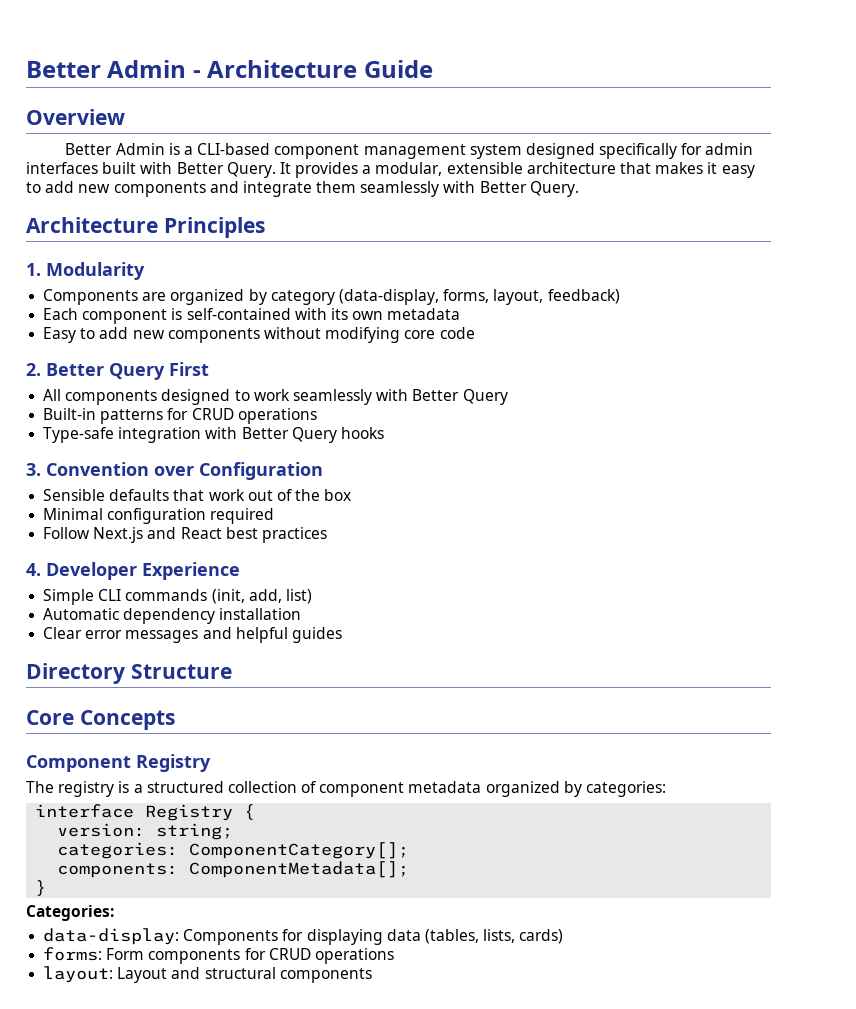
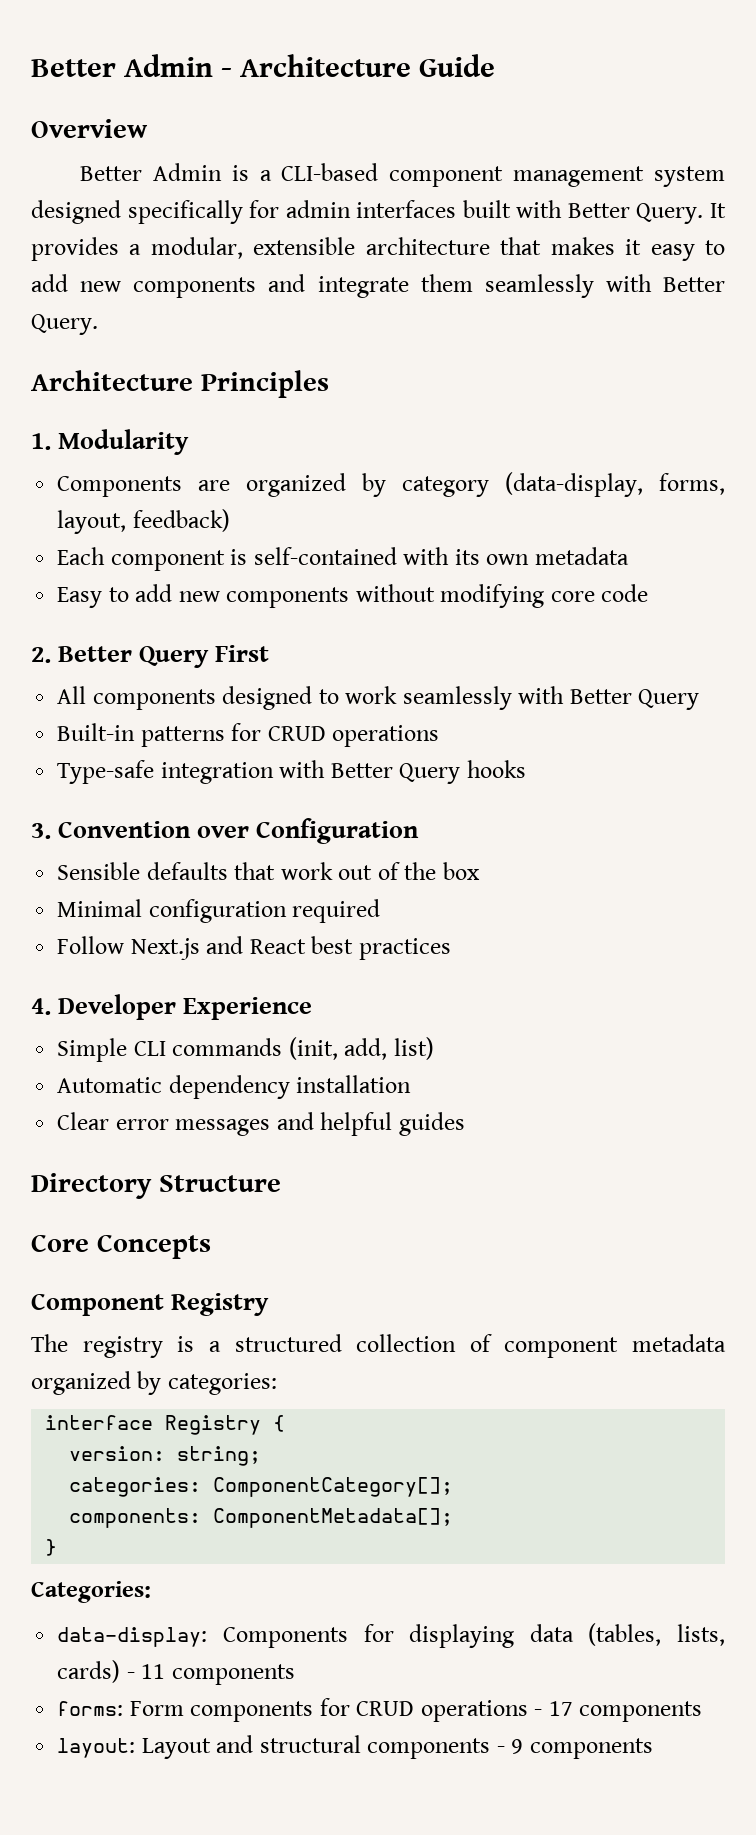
(564, 936) none -> [126,1664,295,1685] - 11 components
(394, 956) none -> [534,1701,703,1722] - 17 components
(372, 975) none -> [496,1738,653,1759] - 9 components

